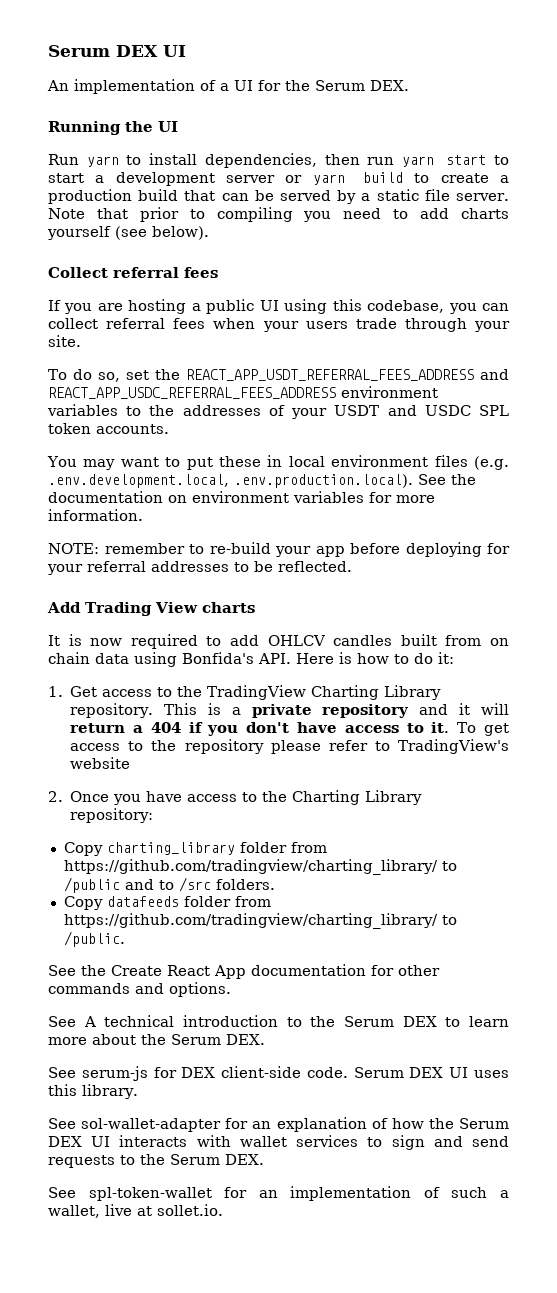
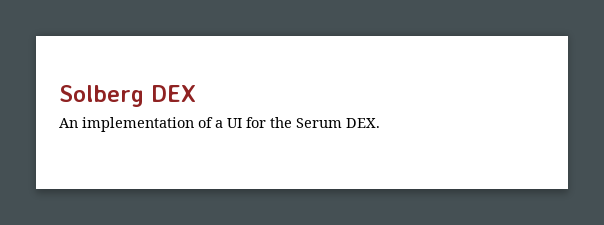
[48,45,186,57] Serum DEX UI -> [59,85,196,107] Solberg DEX
[48,121,178,135] [48,153,509,168] [48,172,510,186] [48,189,510,204] [48,207,510,222] [47,226,209,240] [48,267,218,278] [48,299,509,314] [48,318,510,332] [48,335,81,347] [48,369,510,382] [48,386,438,399] [47,404,510,419] [48,423,169,434] [47,455,510,470] [48,474,476,488] [48,491,435,503] [48,509,143,521] [48,542,510,557] [47,561,352,575] [47,602,255,616] [48,634,510,649] [48,652,454,667] [48,685,442,700] [70,703,509,718] [70,722,509,736] [70,739,509,754] [70,757,131,769] [48,790,423,805] [70,808,154,823] [63,842,327,856] [63,859,457,875] [63,877,275,893] [63,896,271,910] [63,913,457,929] [63,931,125,947] [48,964,440,979] [48,982,231,997] [48,1015,510,1027] [48,1034,265,1045] [48,1066,509,1081] [48,1084,138,1099] [48,1117,509,1132] [48,1135,510,1150] [48,1154,264,1168] [48,1186,509,1201] [48,1204,223,1218] // Running the UI // Run yarn to install dependencies, then run yarn start to start a development server or yarn build to create a production build that can be served by a static file server. Note that prior to compiling you need to add charts yourself (see below). // Collect referral fees // If you are hosting a public UI using this codebase, you can collect referral fees when your users trade through your site. // To do so, set the REACT_APP_USDT_REFERRAL_FEES_ADDRESS and REACT_APP_USDC_REFERRAL_FEES_ADDRESS environment variables to the addresses of your USDT and USDC SPL token accounts. // You may want to put these in local environment files (e.g. .env.development.local, .env.production.local). See the documentation on environment variables for more information. // NOTE: remember to re-build your app before deploying for your referral addresses to be reflected. // Add Trading View charts // It is now required to add OHLCV candles built from on chain data using Bonfida's API. Here is how to do it: // 1. Get access to the TradingView Charting Library repository. This is a private repository and it will return a 404 if you don't have access to it. To get access to the repository please refer to TradingView's website // 2. Once you have access to the Charting Library repository: // Copy charting_library folder from https://github.com/tradingview/charting_library/ to /public and to /src folders. // Copy datafeeds folder from https://github.com/tradingview/charting_library/ to /public. // See the Create React App documentation for other commands and options. // See A technical introduction to the Serum DEX to learn more about the Serum DEX. // See serum-js for DEX client-side code. Serum DEX UI uses this library. // See sol-wallet-adapter for an explanation of how the Serum DEX UI interacts with wallet services to sign and send requests to the Serum DEX. // See spl-token-wallet for an implementation of such a wallet, live at sollet.io. -> (380, 123) none

